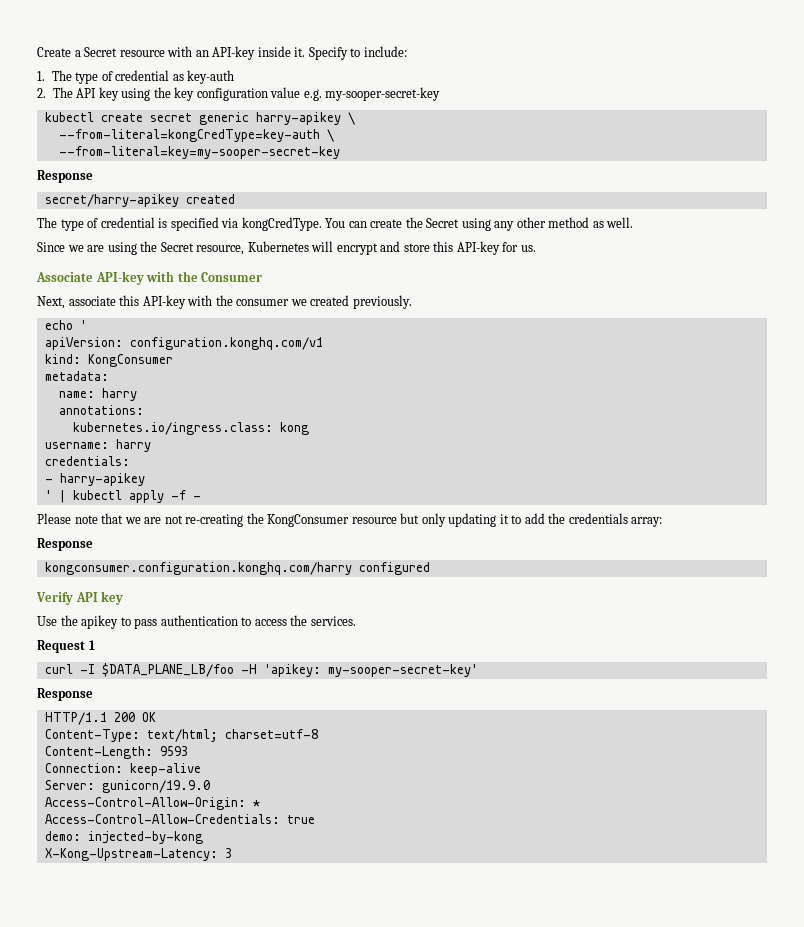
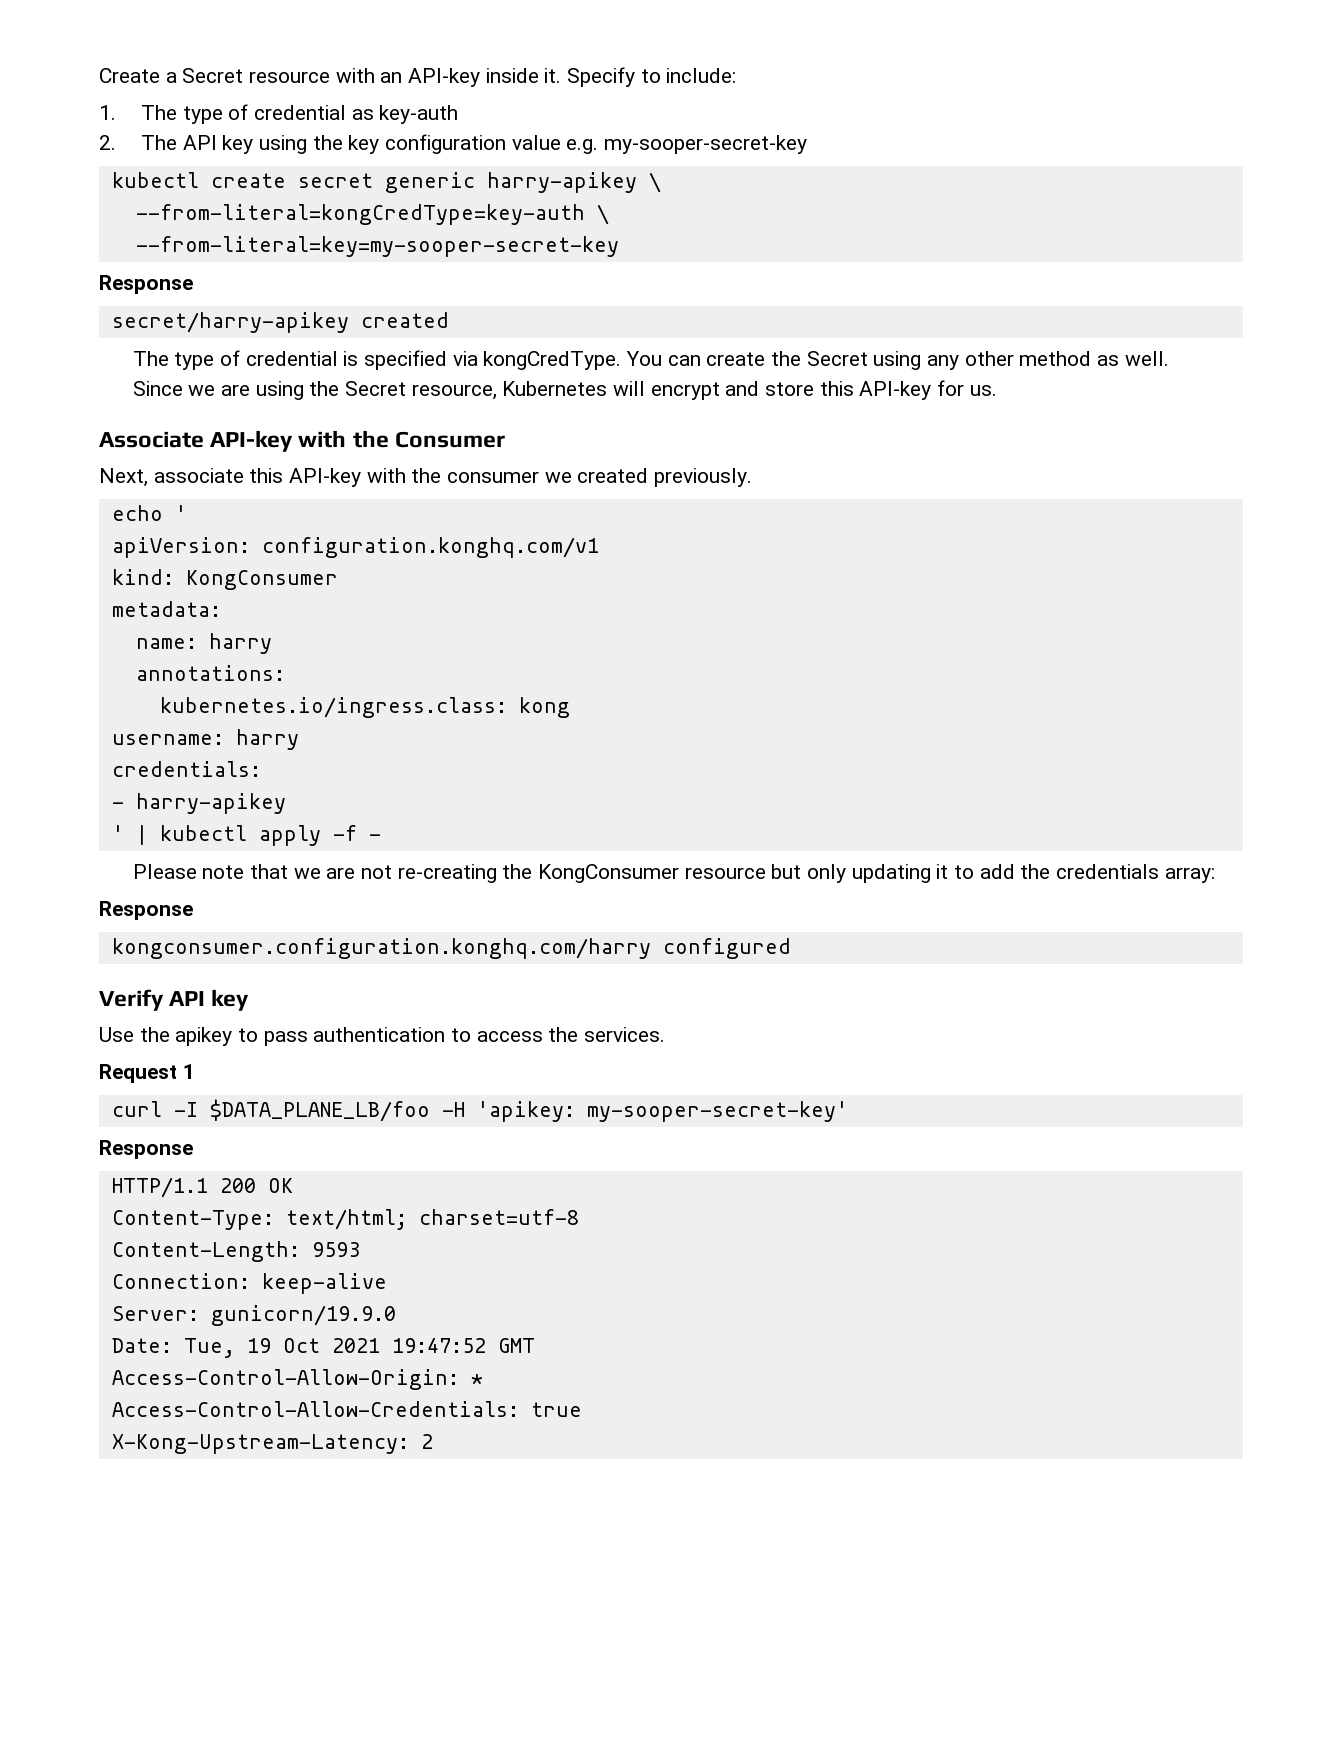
(210, 786) none -> [111,1338,535,1358] // Date: Tue, 19 Oct 2021 19:47:52 GMT
[44,831,203,844] // demo: injected-by-kong -> (582, 1409) none
[224,848,232,858] 3 -> [420,1434,433,1449] 2

